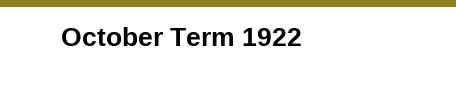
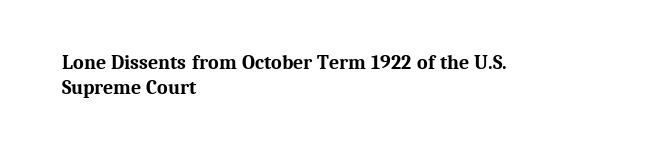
[61,27,303,46] October Term 1922 -> [62,54,508,69] [62,80,198,98] Lone Dissents from October Term 1922 of the U.S. Supreme Court

